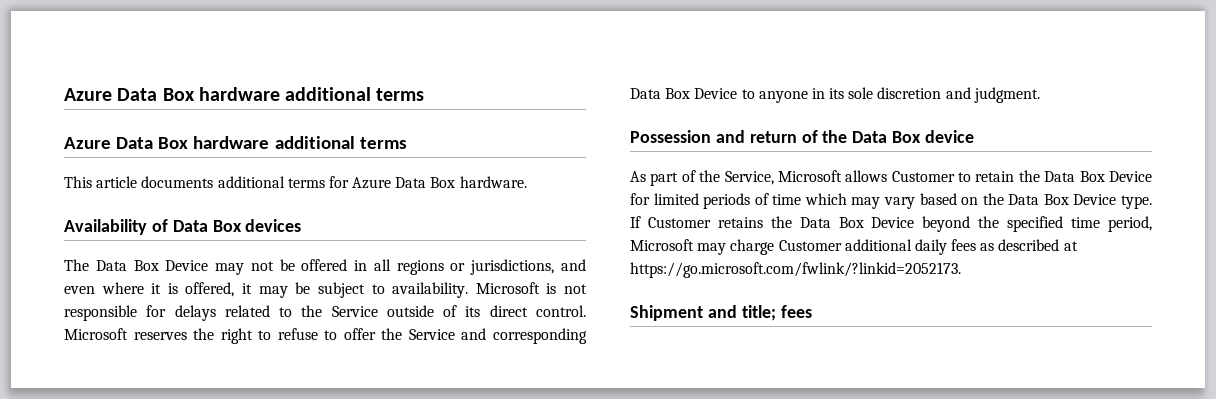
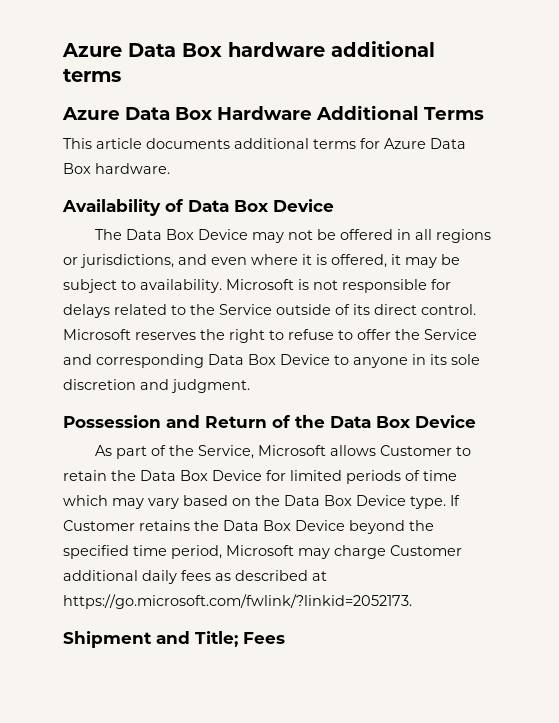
[193,136,407,149] hardware additional terms -> [217,105,484,120] Hardware Additional Terms
[245,219,302,232] devices -> [273,199,334,212] Device
[749,131,797,143] return -> [205,416,267,428] Return
[925,130,975,143] device -> [415,415,476,428] Device
[741,305,812,321] title; fees -> [195,631,285,647] Title; Fees

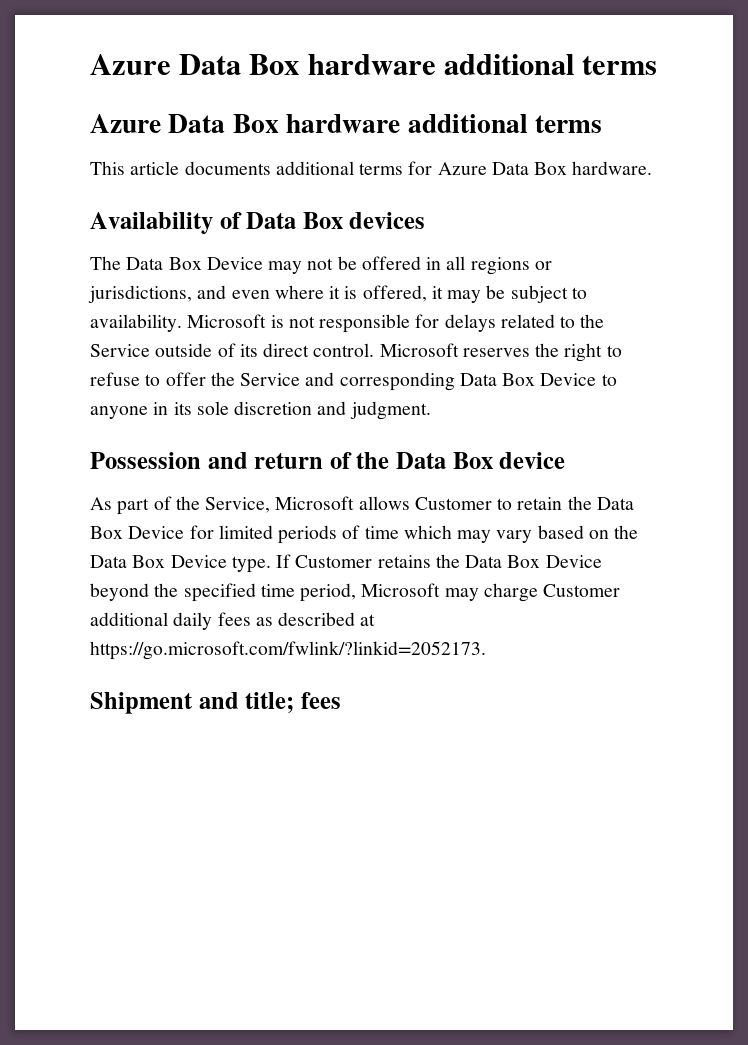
[217,105,484,120] Hardware Additional Terms -> [286,114,603,133] hardware additional terms
[273,199,334,212] Device -> [349,212,426,229] devices
[205,416,267,428] Return -> [254,452,324,469] return
[415,415,476,428] Device -> [499,452,566,469] device
[195,631,285,647] Title; Fees -> [245,692,341,714] title; fees

